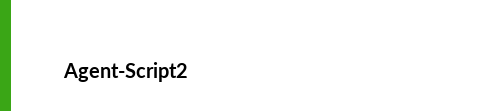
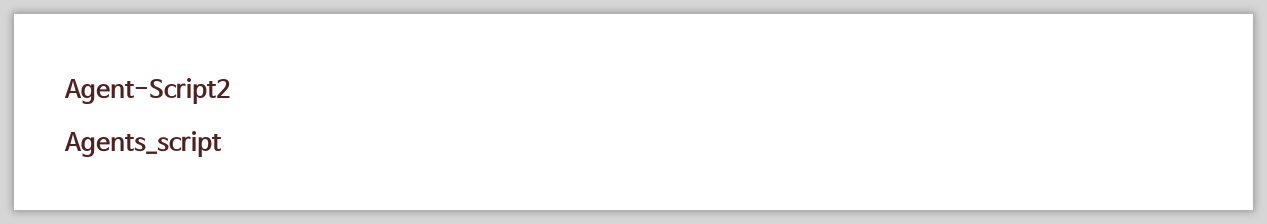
(188, 72) none -> [64,131,221,157] // Agents_script

